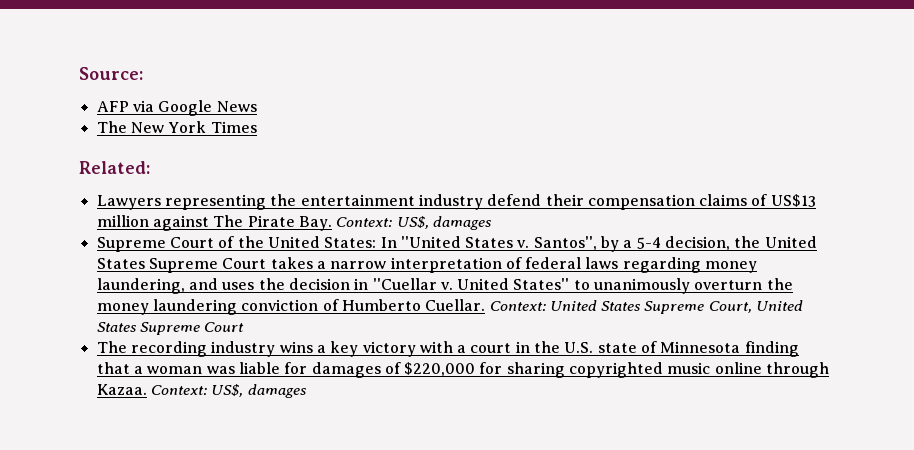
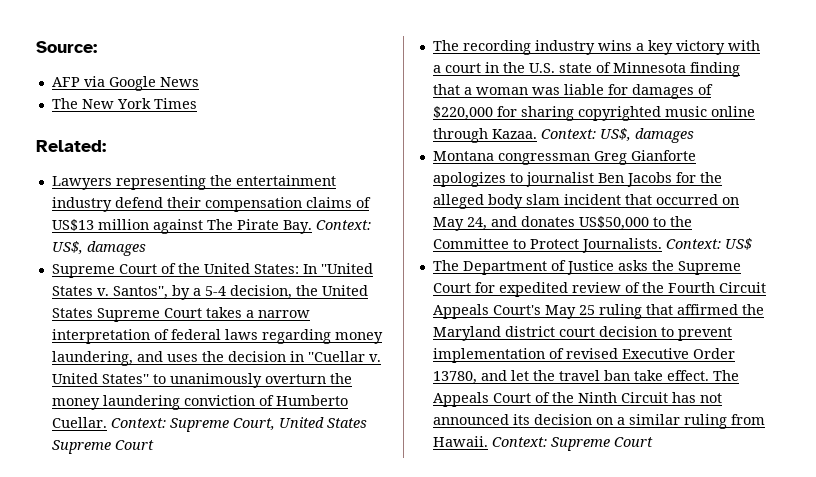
[549,300,642,311] United States -> (166, 423) none
(307, 391) none -> [432,150,696,165] [432,172,722,187] [432,194,739,209] [432,216,692,231] [432,238,752,253] [432,260,741,275] [432,282,766,297] [432,304,764,319] [432,326,732,341] [432,348,735,363] [432,370,739,384] [432,392,722,407] [432,414,765,429] [432,436,653,451] // Montana congressman Greg Gianforte apologizes to journalist Ben Jacobs for the alleged body slam incident that occurred on May 24, and donates US$50,000 to the Committee to Protect Journalists. Context: US$ // The Department of Justice asks the Supreme Court for expedited review of the Fourth Circuit Appeals Court's May 25 ruling that affirmed the Maryland district court decision to prevent implementation of revised Executive Order 13780, and let the travel ban take effect. The Appeals Court of the Ninth Circuit has not announced its decision on a similar ruling from Hawaii. Context: Supreme Court

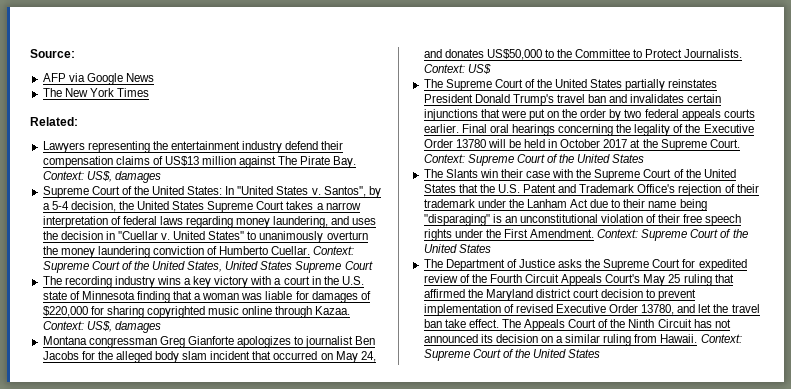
[232,418,275,430] Court, -> [91,261,223,272] Court of the United States,
(752, 244) none -> [423,79,718,91] [423,94,722,106] [423,109,755,121] [423,124,754,136] [423,139,740,151] [423,154,645,166] [423,169,736,181] [423,184,759,196] [423,199,707,211] [423,214,742,226] [423,229,748,241] [423,244,491,253] // The Supreme Court of the United States partially reinstates President Donald Trump's travel ban and invalidates certain injunctions that were put on the order by two federal appeals courts earlier. Final oral hearings concerning the legality of the Executive Order 13780 will be held in October 2017 at the Supreme Court. Context: Supreme Court of the United States // The Slants win their case with the Supreme Court of the United States that the U.S. Patent and Trademark Office's rejection of their trademark under the Lanham Act due to their name being "disparaging" is an unconstitutional violation of their free speech rights under the First Amendment. Context: Supreme Court of the United States
(653, 442) none -> [502,349,601,358] of the United States

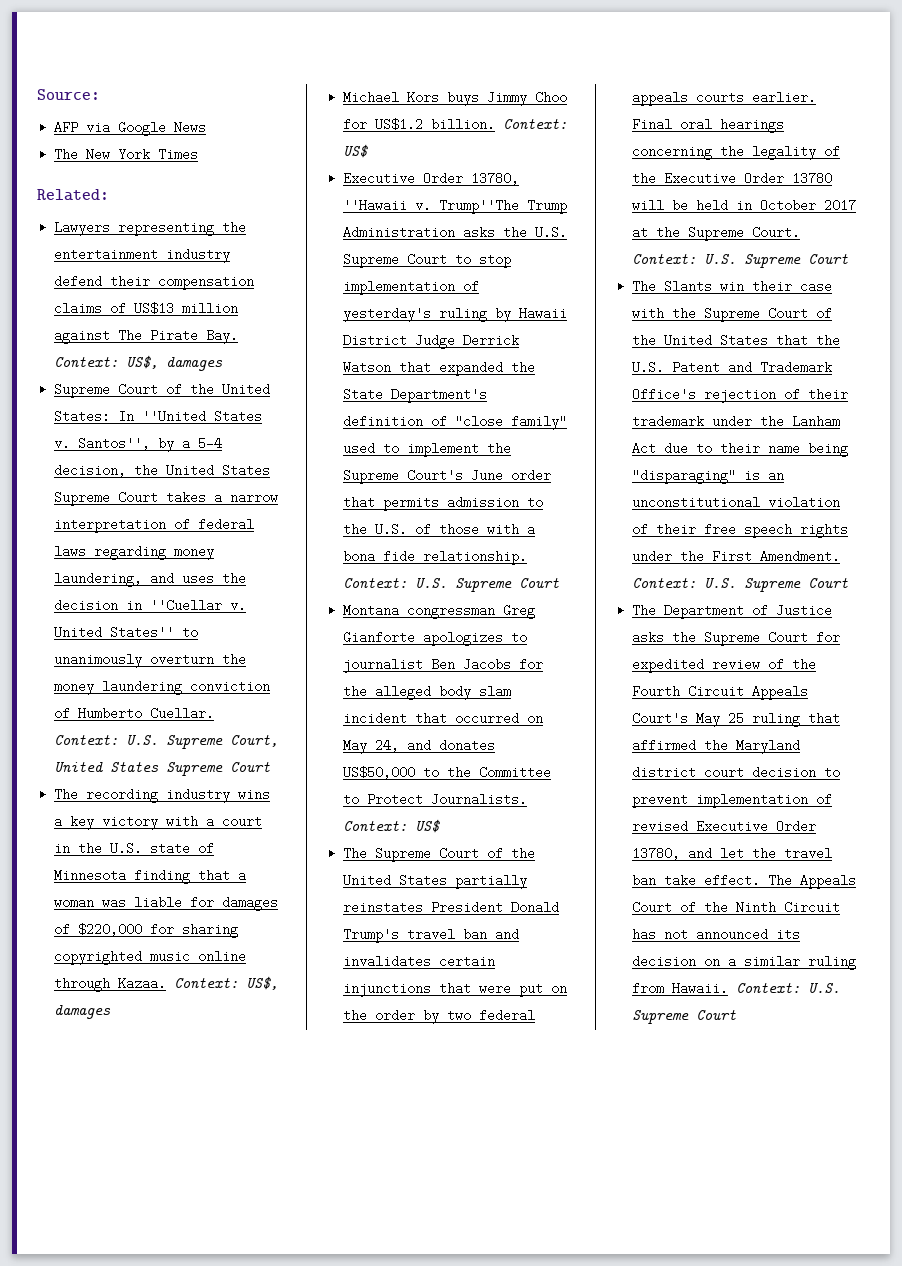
[42,261,223,273] Supreme Court of the United States, -> [126,735,279,749] U.S. Supreme Court,
(161, 327) none -> [343,91,568,106] [343,118,568,131] [343,144,369,158] [343,172,520,185] [343,199,568,214] [343,226,568,239] [343,253,512,268] [343,280,480,295] [343,307,568,322] [343,334,520,349] [343,361,536,376] [343,388,488,403] [343,415,568,430] [343,442,512,457] [343,469,552,484] [343,496,544,511] [343,523,536,536] [343,550,528,565] [343,578,560,592] // Michael Kors buys Jimmy Choo for US$1.2 billion. Context: US$ // Executive Order 13780, ''Hawaii v. Trump''The Trump Administration asks the U.S. Supreme Court to stop implementation of yesterday's ruling by Hawaii District Judge Derrick Watson that expanded the State Department's definition of "close family" used to implement the Supreme Court's June order that permits admission to the U.S. of those with a bona fide relationship. Context: U.S. Supreme Court
[467,154,645,166] Supreme Court of the United States -> [704,254,849,268] U.S. Supreme Court
[641,229,748,241] [423,244,491,253] Supreme Court of the United States -> [704,578,849,592] U.S. Supreme Court
[423,349,601,361] Supreme Court of the United States -> [808,983,841,993] [632,1010,737,1024] U.S. Supreme Court

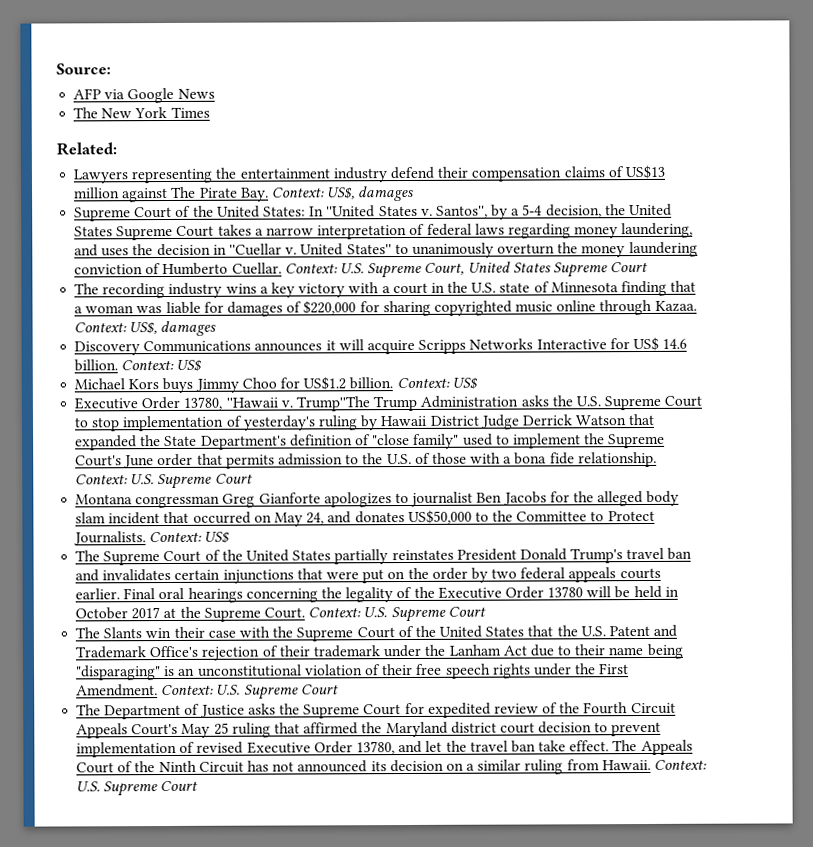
(112, 1012) none -> [74,336,688,356] [74,359,203,372] // Discovery Communications announces it will acquire Scripps Networks Interactive for US$ 14.6 billion. Context: US$

